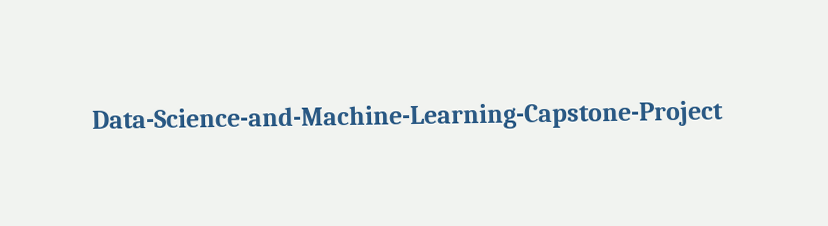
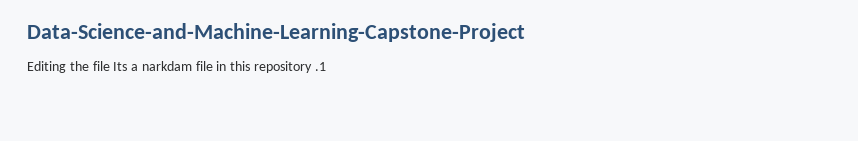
(724, 117) none -> [27,61,326,73] // Editing the file Its a narkdam file in this repository .1

